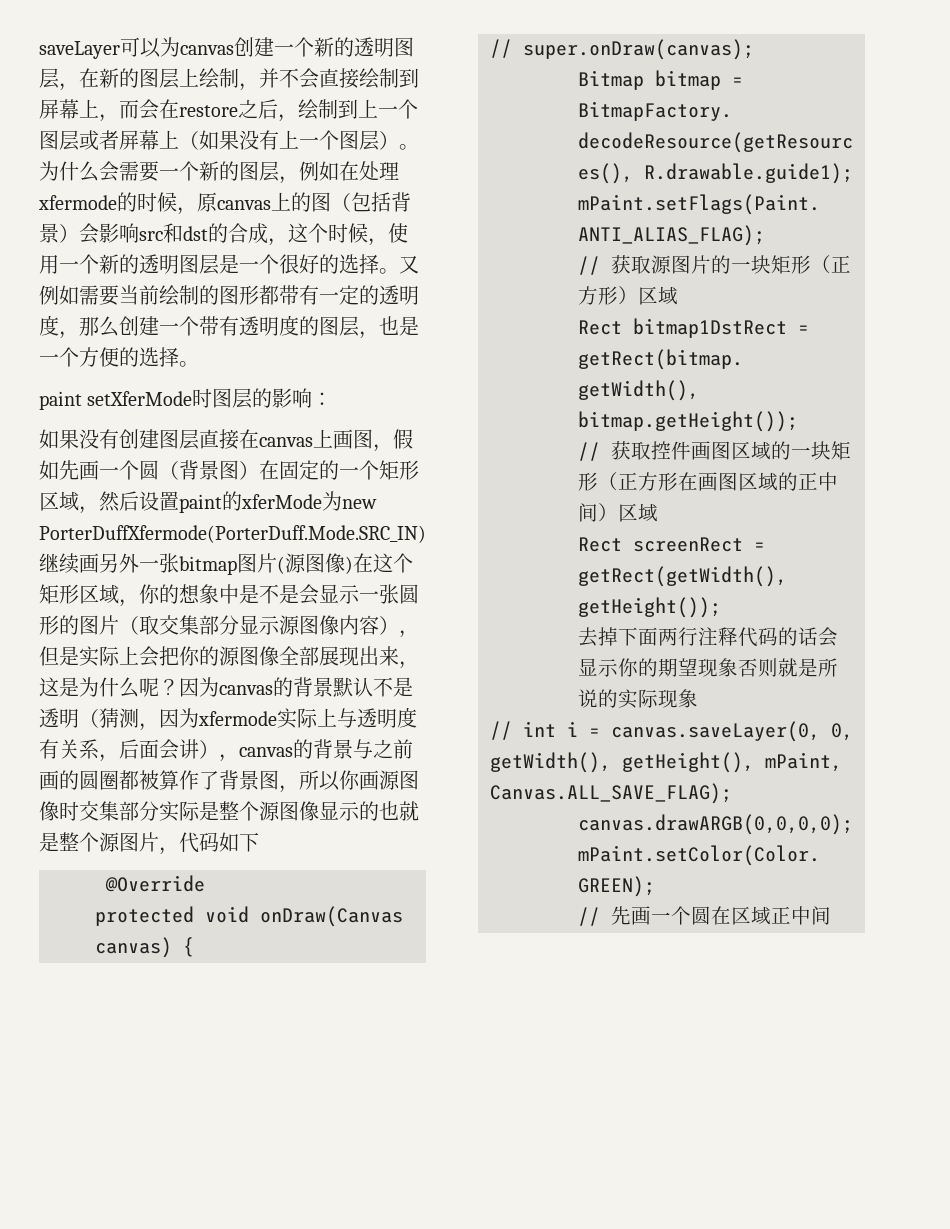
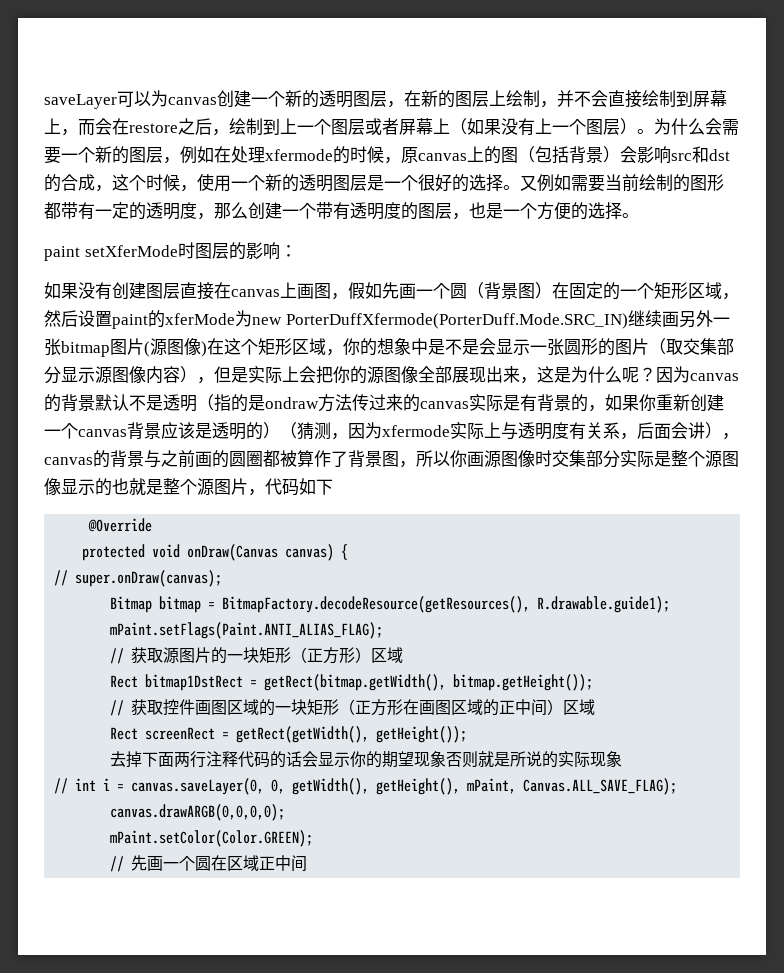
(99, 718) none -> [214,394,724,412] [44,422,297,440] 指的是ondraw方法传过来的canvas实际是有背景的，如果你重新创建一个canvas背景应该是透明的）（

